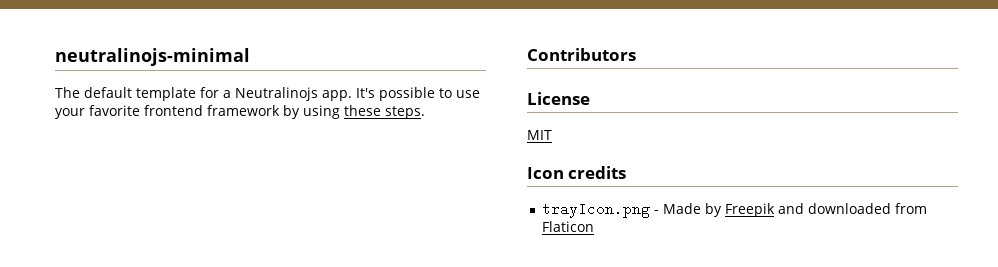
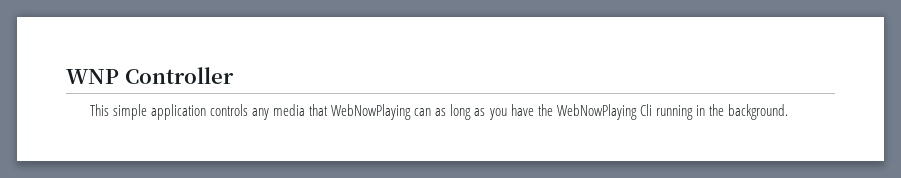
[55,48,250,66] [55,87,480,101] [55,105,425,119] [527,48,636,61] [527,92,590,105] [527,130,552,140] [527,166,627,179] [542,202,928,218] [542,221,595,232] neutralinojs-minimal // The default template for a Neutralinojs app. It's possible to use your favorite frontend framework by using these steps. // Contributors // License // MIT // Icon credits // trayIcon.png - Made by Freepik and downloaded from Flaticon -> [66,67,234,84] [89,104,788,120] WNP Controller // This simple application controls any media that WebNowPlaying can as long as you have the WebNowPlaying Cli running in the background.

